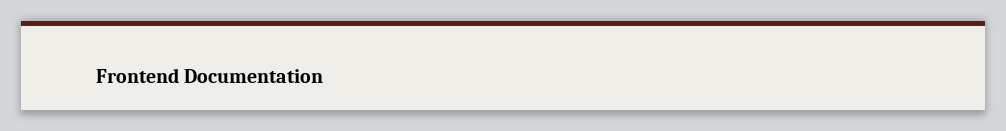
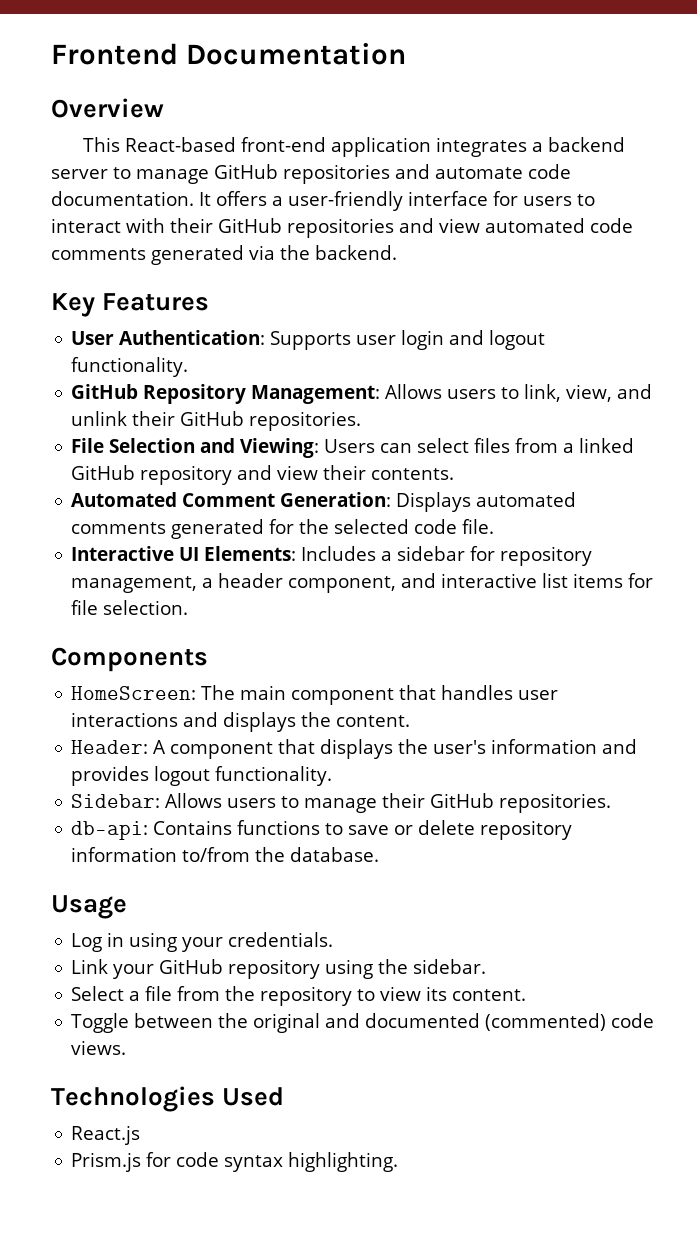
(324, 76) none -> [51,98,164,118] [83,137,626,157] [51,164,571,184] [51,191,595,211] [51,218,633,238] [51,245,397,265] [51,293,210,317] [71,330,546,350] [71,357,189,377] [71,384,653,404] [71,411,362,431] [71,438,635,458] [71,465,455,485] [71,492,577,512] [71,519,495,539] [71,546,593,566] [71,573,654,593] [71,600,189,615] [51,647,208,672] [71,685,559,705] [71,712,411,732] [71,739,638,759] [71,766,333,786] [71,793,612,813] [71,820,573,840] [71,847,380,862] [51,895,127,919] [71,932,334,952] [71,959,487,979] [71,986,527,1006] [71,1013,655,1033] [71,1040,127,1055] [51,1086,285,1112] [71,1125,141,1145] [71,1152,399,1172] // Overview // This React-based front-end application integrates a backend server to manage GitHub repositories and automate code documentation. It offers a user-friendly interface for users to interact with their GitHub repositories and view automated code comments generated via the backend. // Key Features // User Authentication: Supports user login and logout functionality. // GitHub Repository Management: Allows users to link, view, and unlink their GitHub repositories. // File Selection and Viewing: Users can select files from a linked GitHub repository and view their contents. // Automated Comment Generation: Displays automated comments generated for the selected code file. // Interactive UI Elements: Includes a sidebar for repository management, a header component, and interactive list items for file selection. // Components // HomeScreen: The main component that handles user interactions and displays the content. // Header: A component that displays the user's information and provides logout functionality. // Sidebar: Allows users to manage their GitHub repositories. // db-api: Contains functions to save or delete repository information to/from the database. // Usage // Log in using your credentials. // Link your GitHub repository using the sidebar. // Select a file from the repository to view its content. // Toggle between the original and documented (commented) code views. // Technologies Used // React.js // Prism.js for code syntax highlighting.

